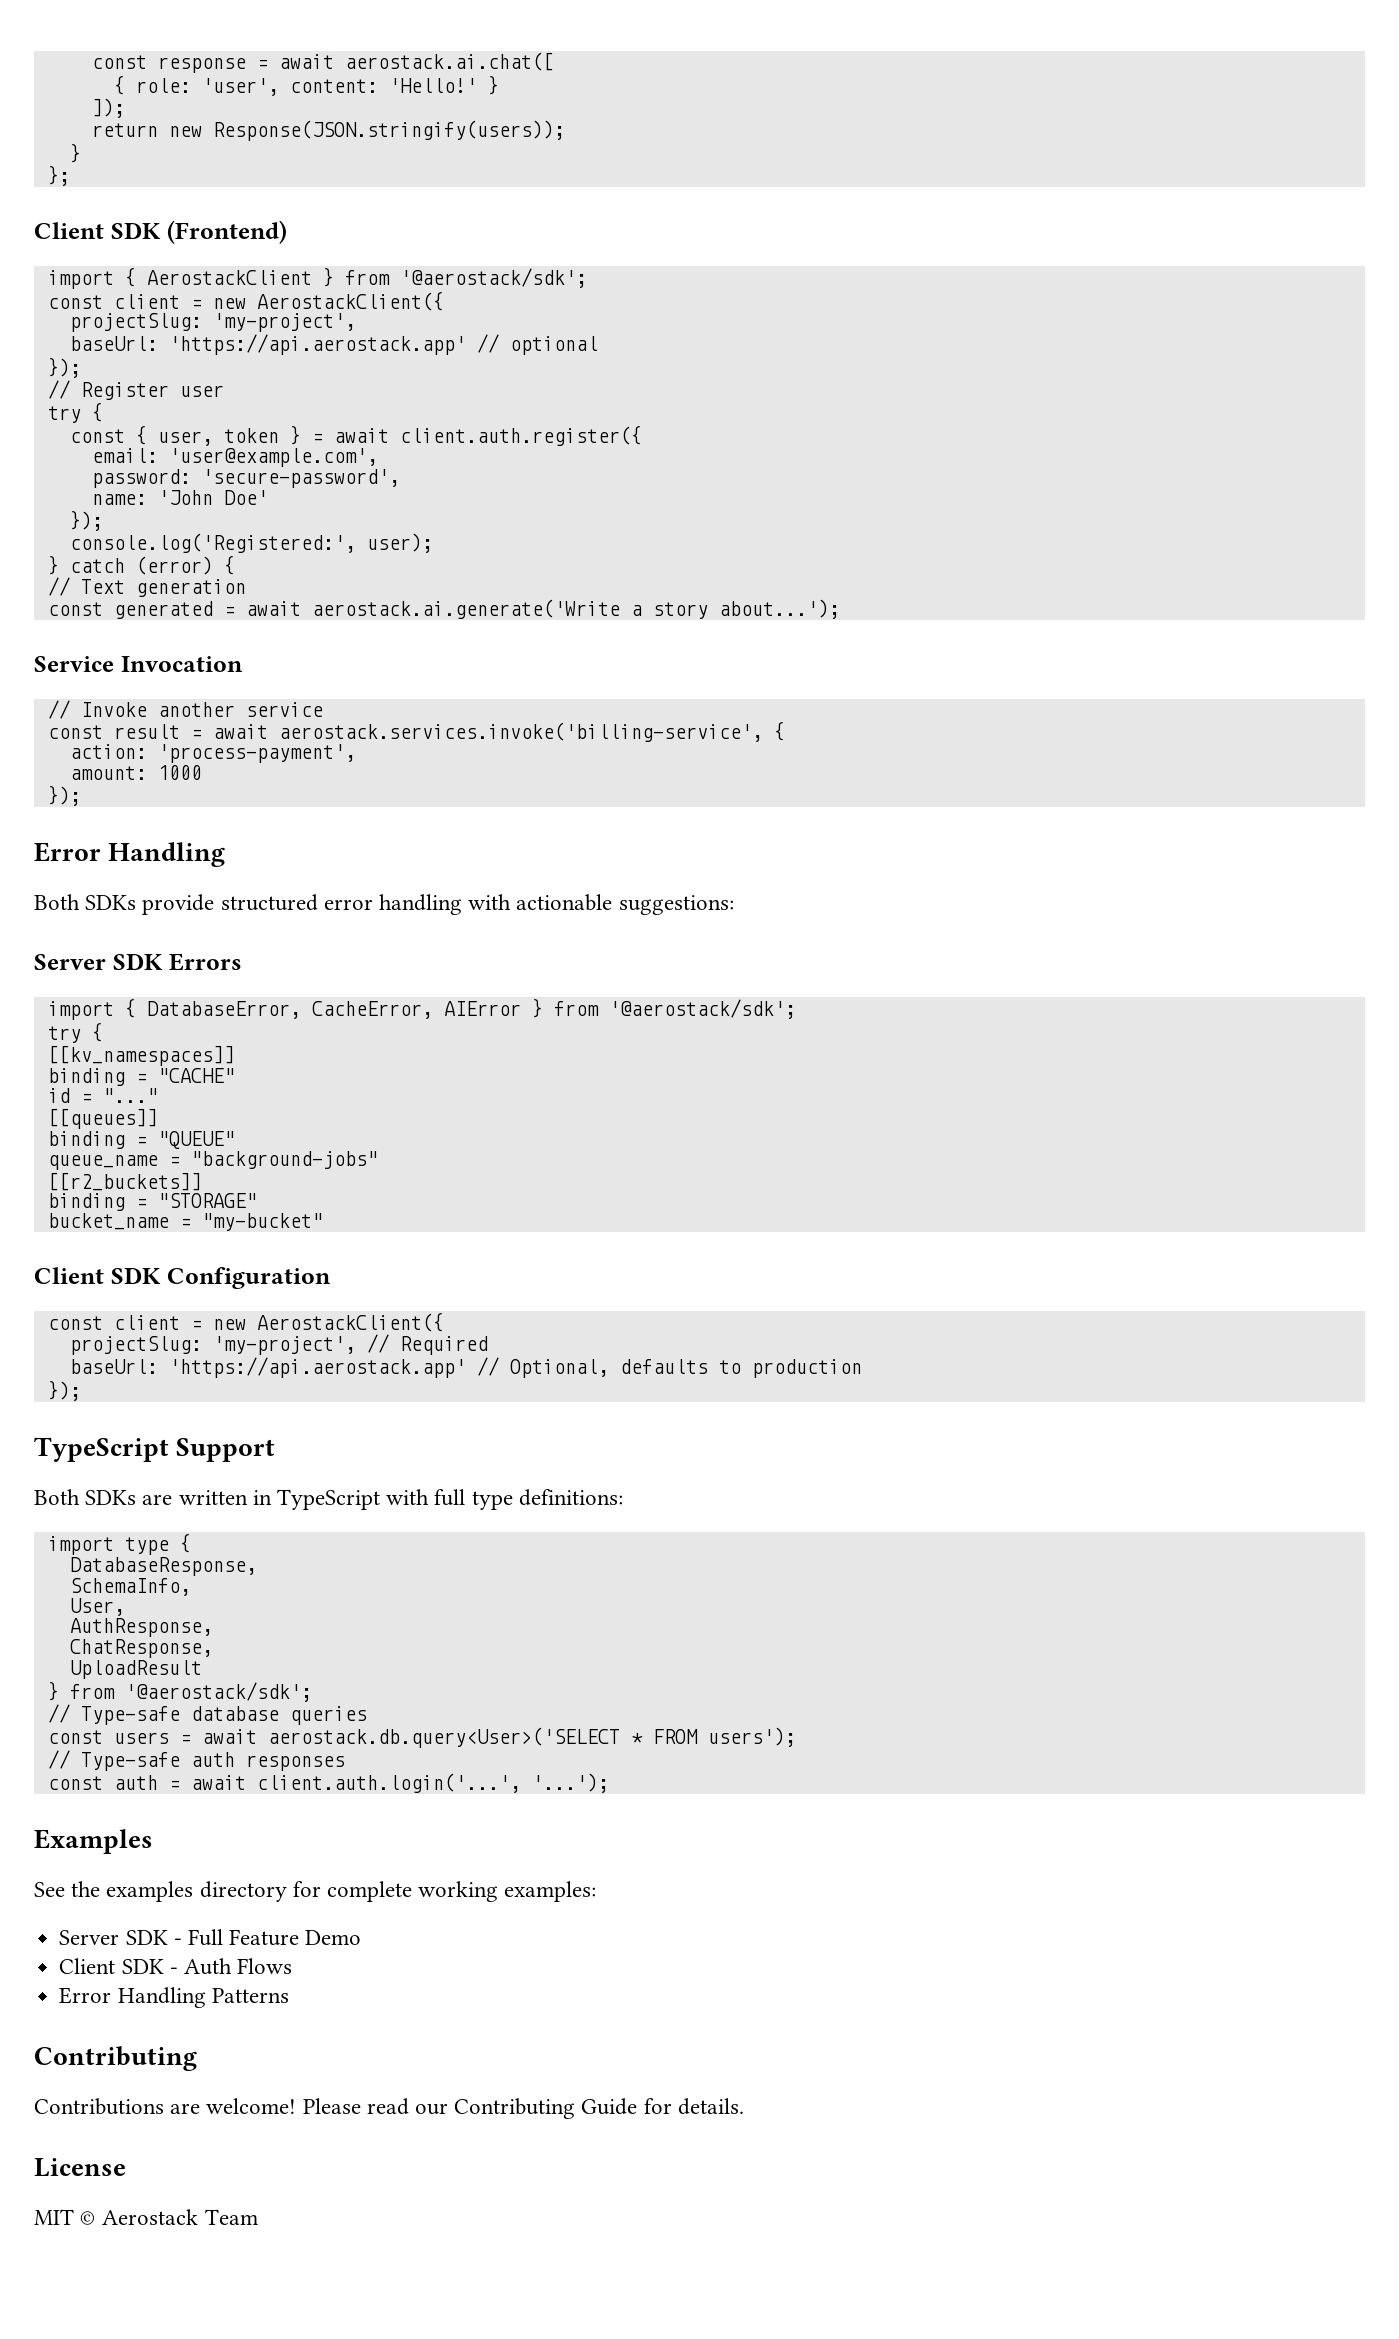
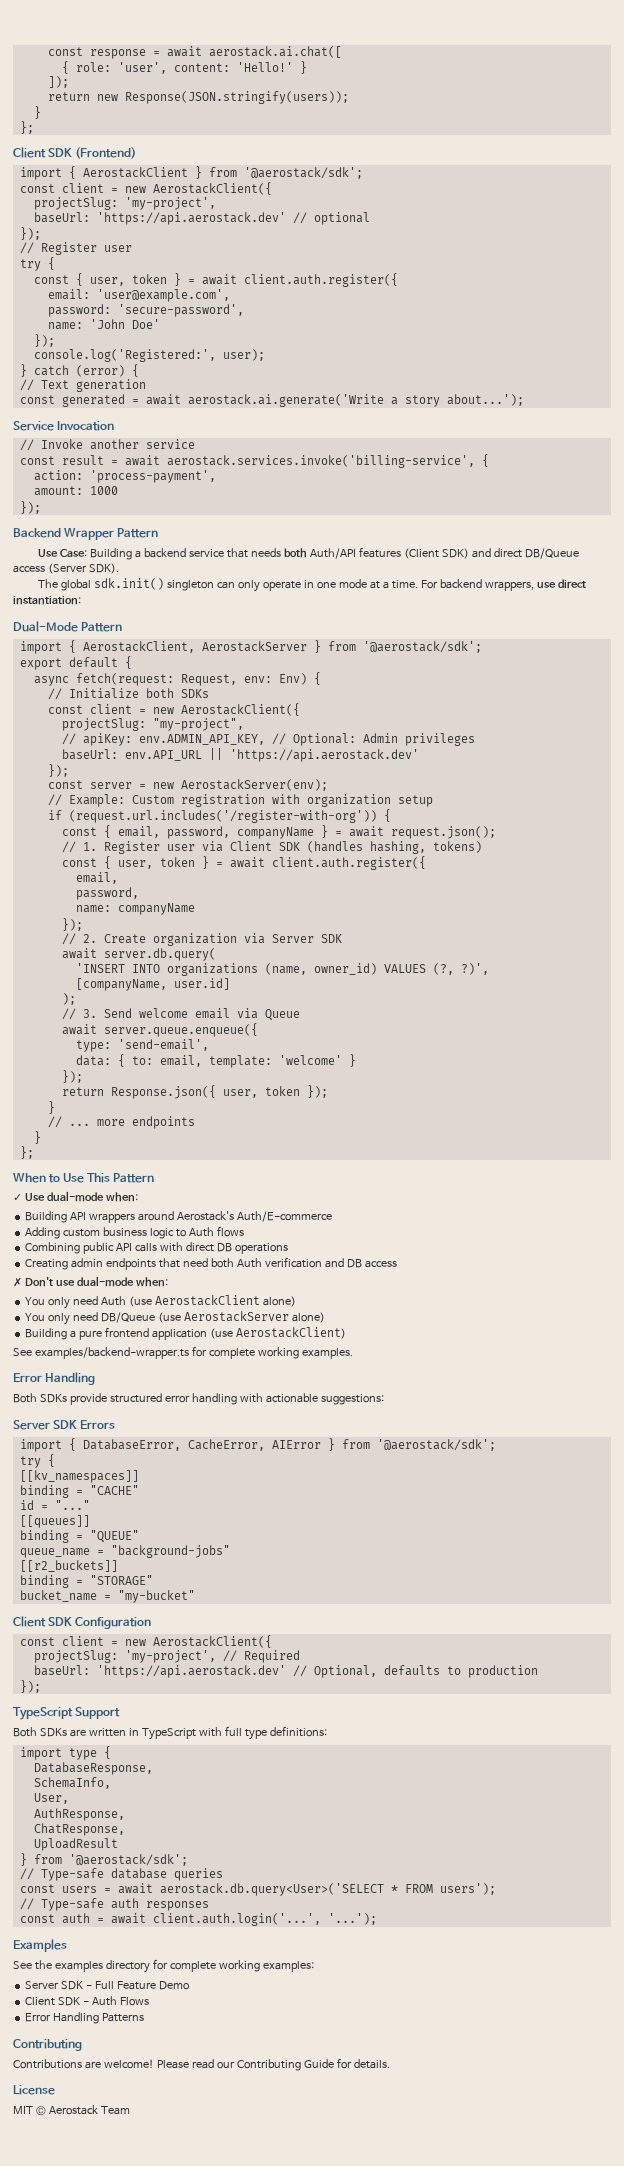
[168,334,466,355] 'https://api.aerostack.app' -> [96,212,286,225] 'https://api.aerostack.dev'
(81, 795) none -> [13,528,159,540] [38,547,580,560] [13,563,119,574] [38,578,586,592] [13,596,81,605] [13,621,123,632] [19,640,482,654] [19,656,132,670] [33,672,321,686] [47,688,209,700] [47,703,300,716] [61,718,244,731] [61,733,475,746] [61,748,419,762] [47,764,69,777] [47,779,328,791] [47,794,433,807] [47,809,391,823] [61,825,496,839] [61,841,482,854] [61,856,426,870] [75,872,118,884] [75,887,139,900] [75,903,195,915] [61,918,83,931] [61,933,342,946] [61,948,216,961] [75,963,489,976] [75,978,230,991] [61,993,76,1005] [61,1008,300,1021] [61,1023,258,1037] [75,1039,209,1052] [75,1054,356,1068] [61,1070,83,1083] [61,1085,328,1099] [47,1101,55,1114] [47,1116,195,1129] [33,1131,41,1144] [19,1146,34,1159] [13,1173,155,1183] [13,1191,138,1202] [25,1211,332,1223] [25,1226,244,1239] [25,1242,288,1254] [25,1257,397,1270] [13,1276,168,1287] [25,1295,296,1309] [25,1311,325,1325] [25,1327,346,1340] [13,1346,353,1359] // Backend Wrapper Pattern // Use Case: Building a backend service that needs both Auth/API features (Client SDK) and direct DB/Queue access (Server SDK). // The global sdk.init() singleton can only operate in one mode at a time. For backend wrappers, use direct instantiation: // Dual-Mode Pattern // import { AerostackClient, AerostackServer } from '@aerostack/sdk'; // export default { // async fetch(request: Request, env: Env) { // // Initialize both SDKs // const client = new AerostackClient({ // projectSlug: "my-project", // // apiKey: env.ADMIN_API_KEY, // Optional: Admin privileges // baseUrl: env.API_URL || 'https://api.aerostack.dev' // }); // const server = new AerostackServer(env); // // Example: Custom registration with organization setup // if (request.url.includes('/register-with-org')) { // const { email, password, companyName } = await request.json(); // // 1. Register user via Client SDK (handles hashing, tokens) // const { user, token } = await client.auth.register({ // email, // password, // name: companyName // }); // // 2. Create organization via Server SDK // await server.db.query( // 'INSERT INTO organizations (name, owner_id) VALUES (?, ?)', // [companyName, user.id] // ); // // 3. Send welcome email via Queue // await server.queue.enqueue({ // type: 'send-email', // data: { to: email, template: 'welcome' } // }); // return Response.json({ user, token }); // } // // ... more endpoints // } // }; // When to Use This Pattern // ✓ Use dual-mode when: // Building API wrappers around Aerostack's Auth/E-commerce // Adding custom business logic to Auth flows // Combining public API calls with direct DB operations // Creating admin endpoints that need both Auth verification and DB access // ✗ Don't use dual-mode when: // You only need Auth (use AerostackClient alone) // You only need DB/Queue (use AerostackServer alone) // Building a pure frontend application (use AerostackClient) // See examples/backend-wrapper.ts for complete working examples.
[168,1357,466,1378] 'https://api.aerostack.app' -> [96,1665,286,1678] 'https://api.aerostack.dev'

